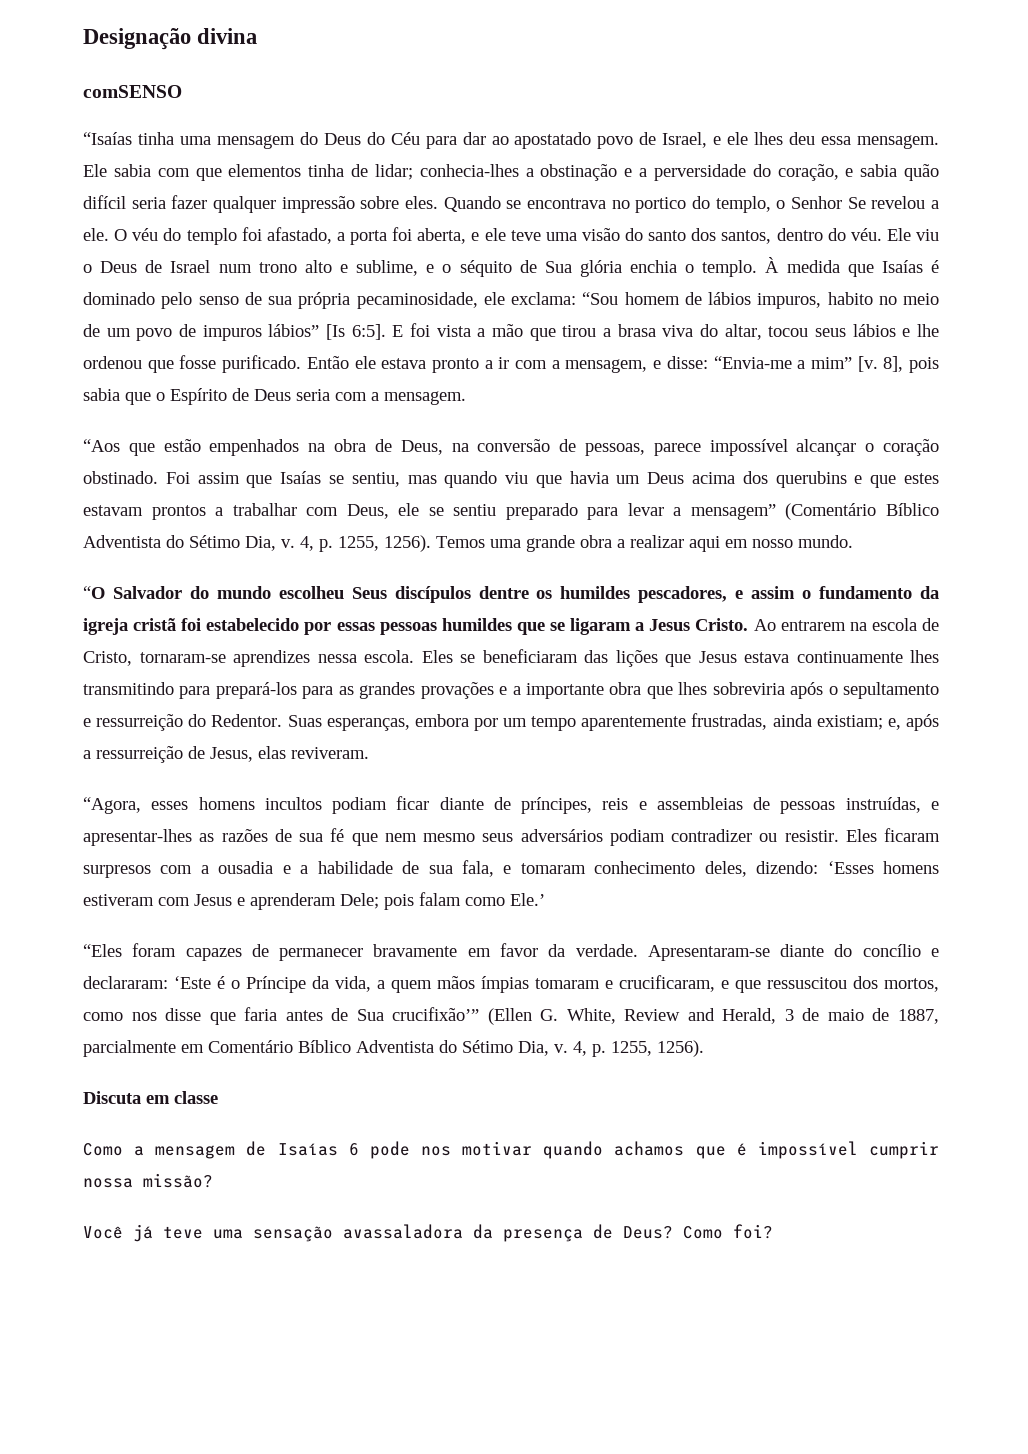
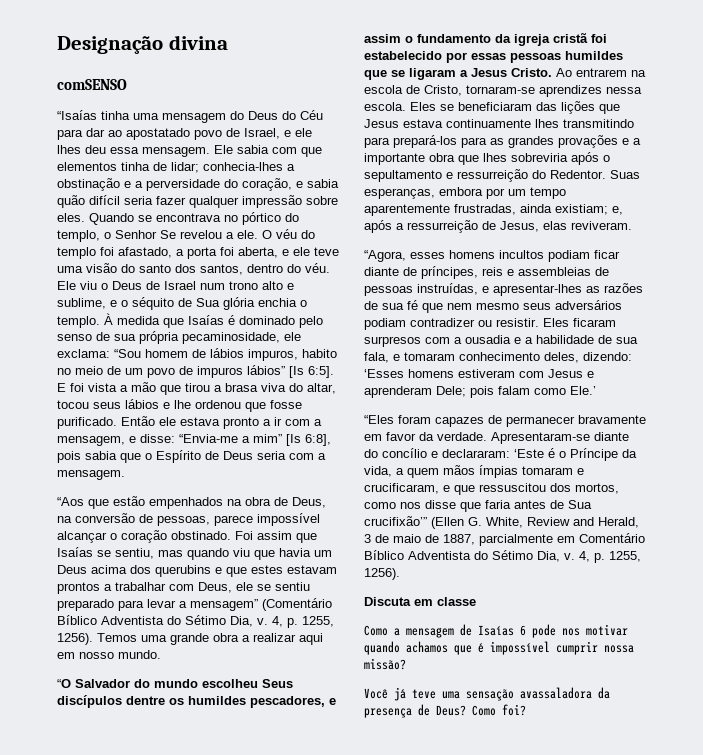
[635,197,687,213] portico -> [242,212,281,225] pórtico
[857,356,904,372] [v. 8], -> [286,434,331,446] [Is 6:8],

